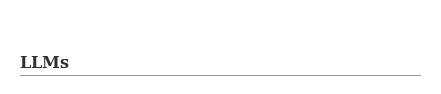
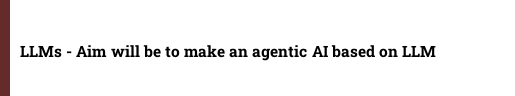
(69, 62) none -> [66,45,437,61] - Aim will be to make an agentic AI based on LLM

